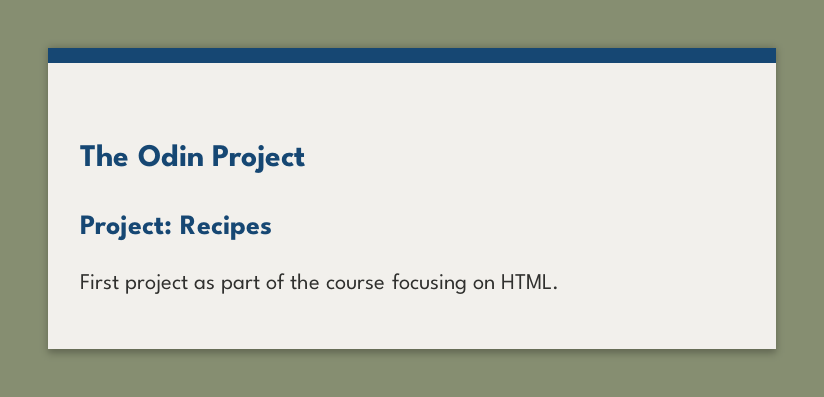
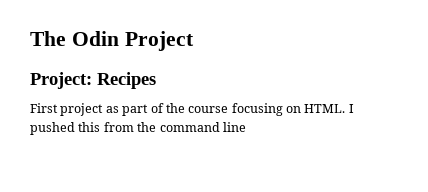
(559, 282) none -> [348,104,354,113] [30,122,246,135] I pushed this from the command line

